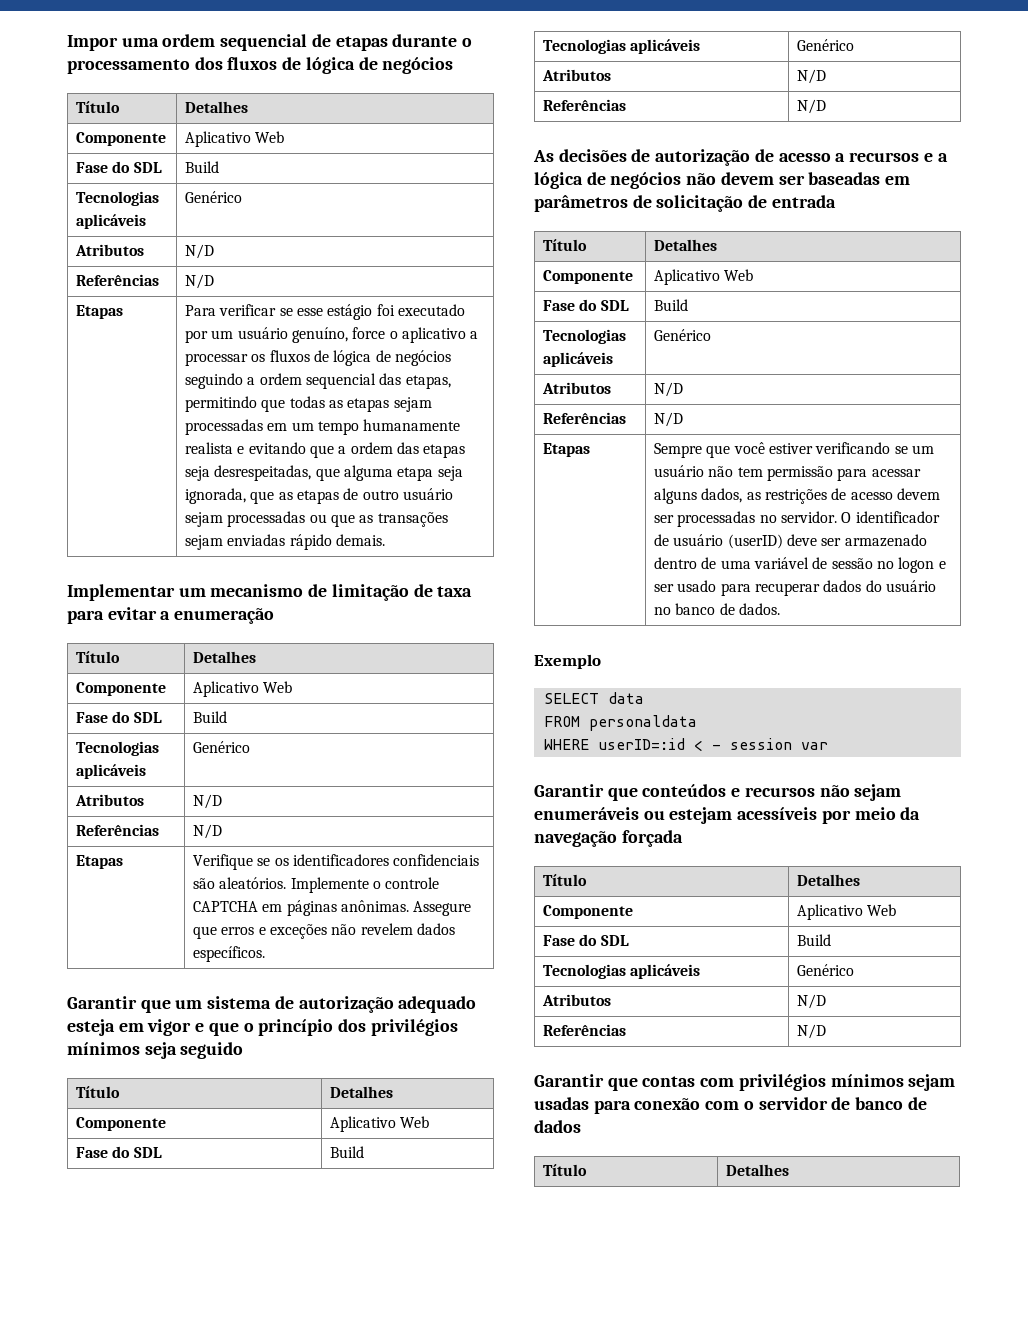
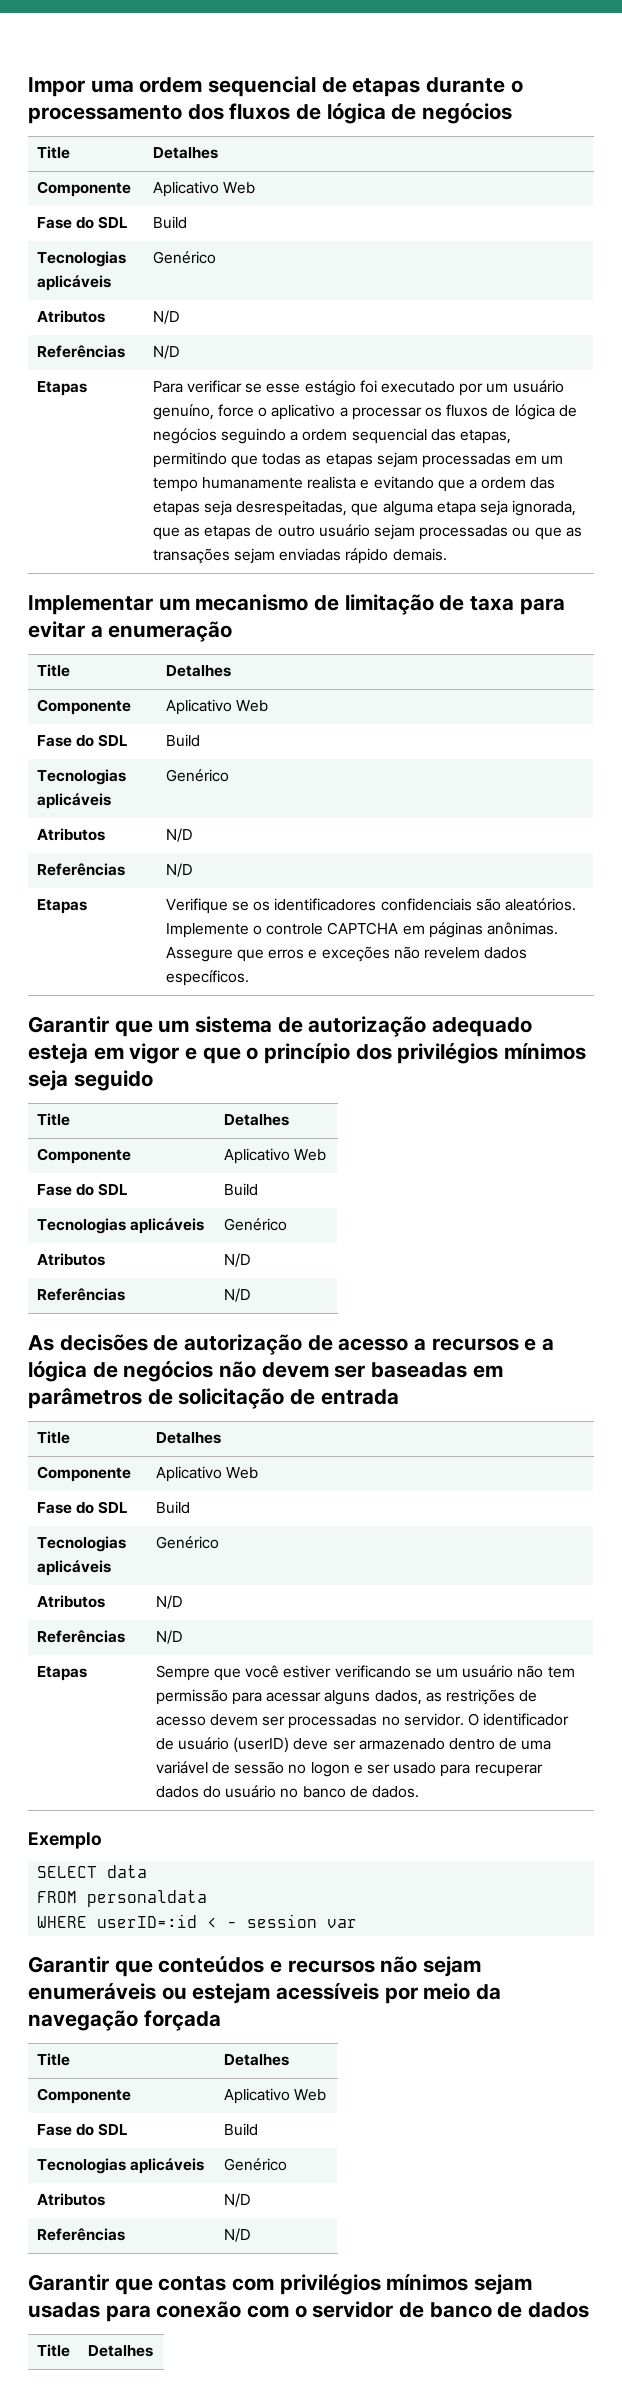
[75,101,120,113] Título -> [36,146,70,159] Title
[75,651,120,663] Título -> [36,664,70,677] Title
[75,1086,120,1098] Título -> [36,1113,70,1126] Title
[542,239,587,251] Título -> [36,1431,70,1444] Title
[542,874,587,886] Título -> [36,2053,70,2066] Title
[542,1164,587,1176] Título -> [36,2344,70,2357] Title

